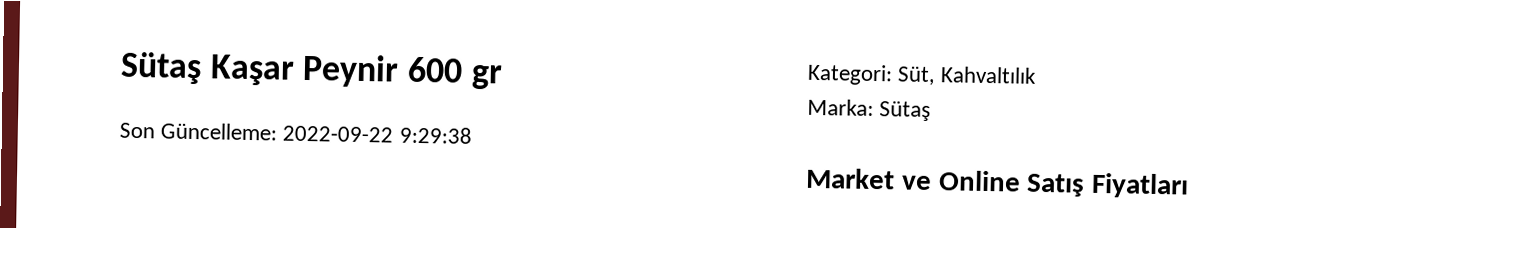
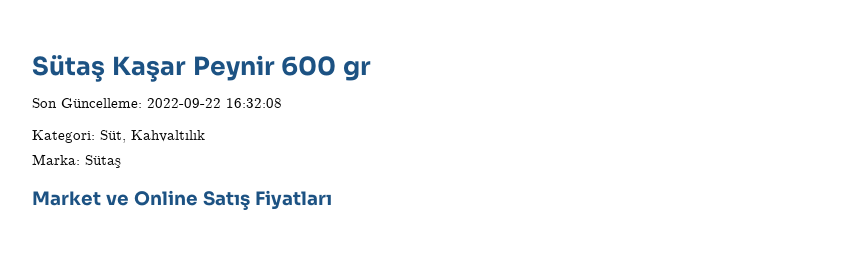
[398,126,472,144] 9:29:38 -> [226,98,282,108] 16:32:08

